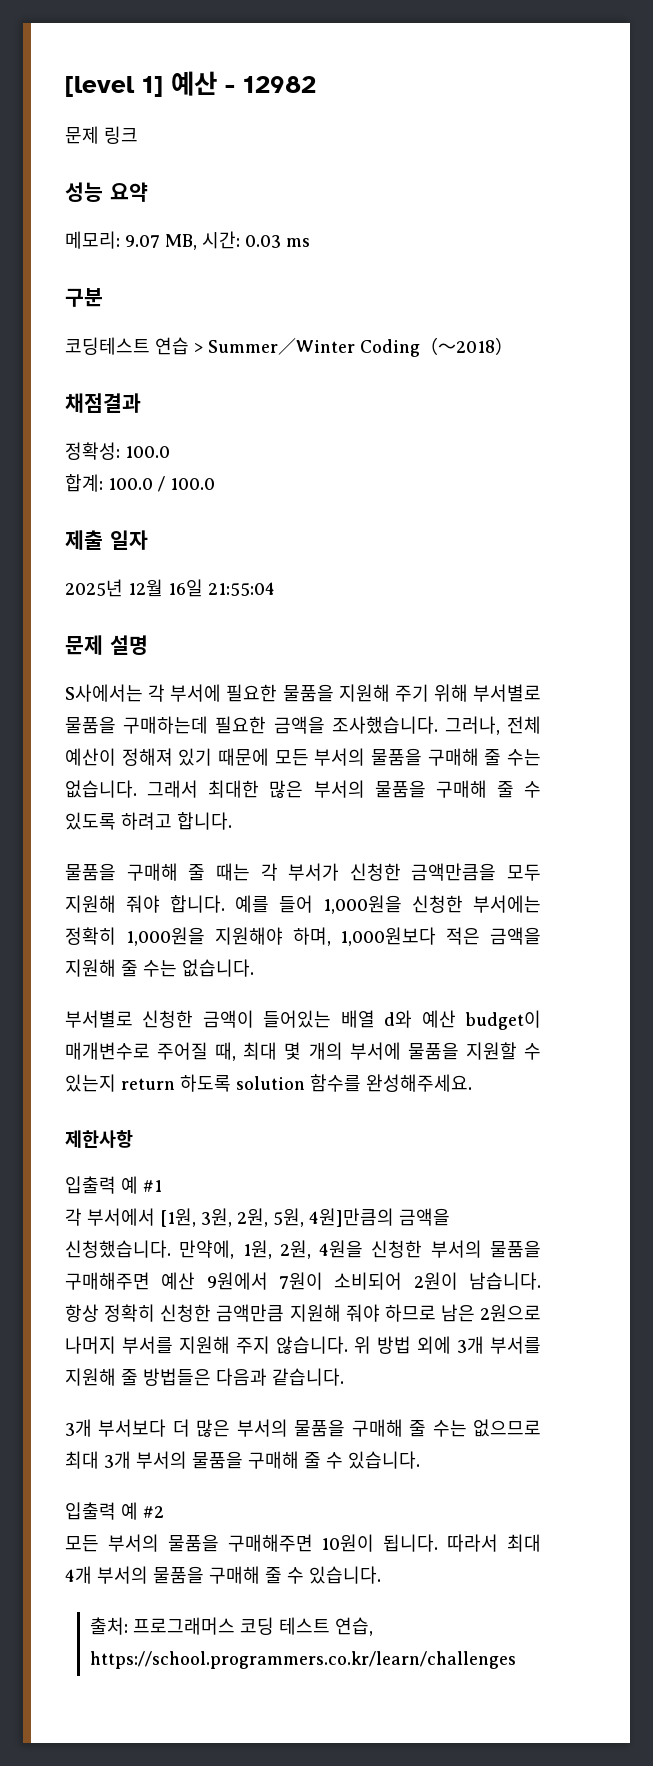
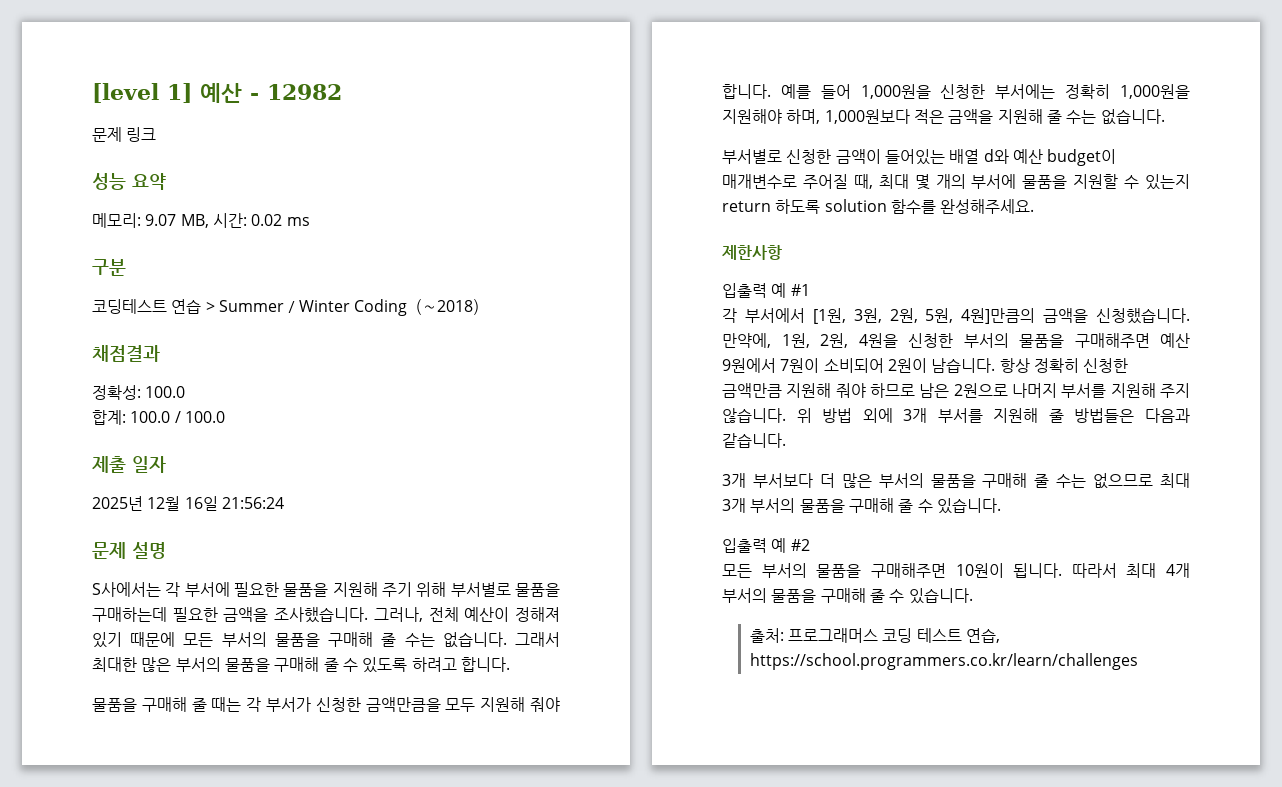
[245,235,281,248] 0.03 -> [251,214,283,226] 0.02
[208,582,275,596] 21:55:04 -> [221,497,284,509] 21:56:24

